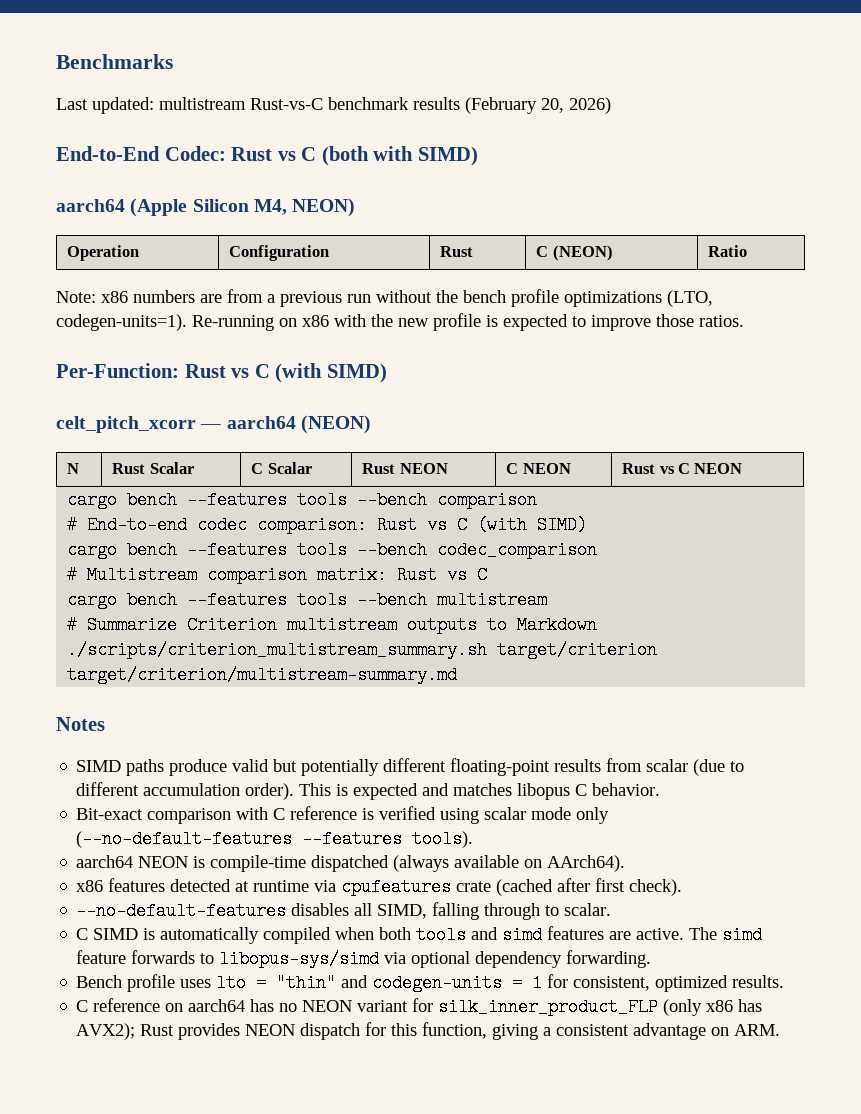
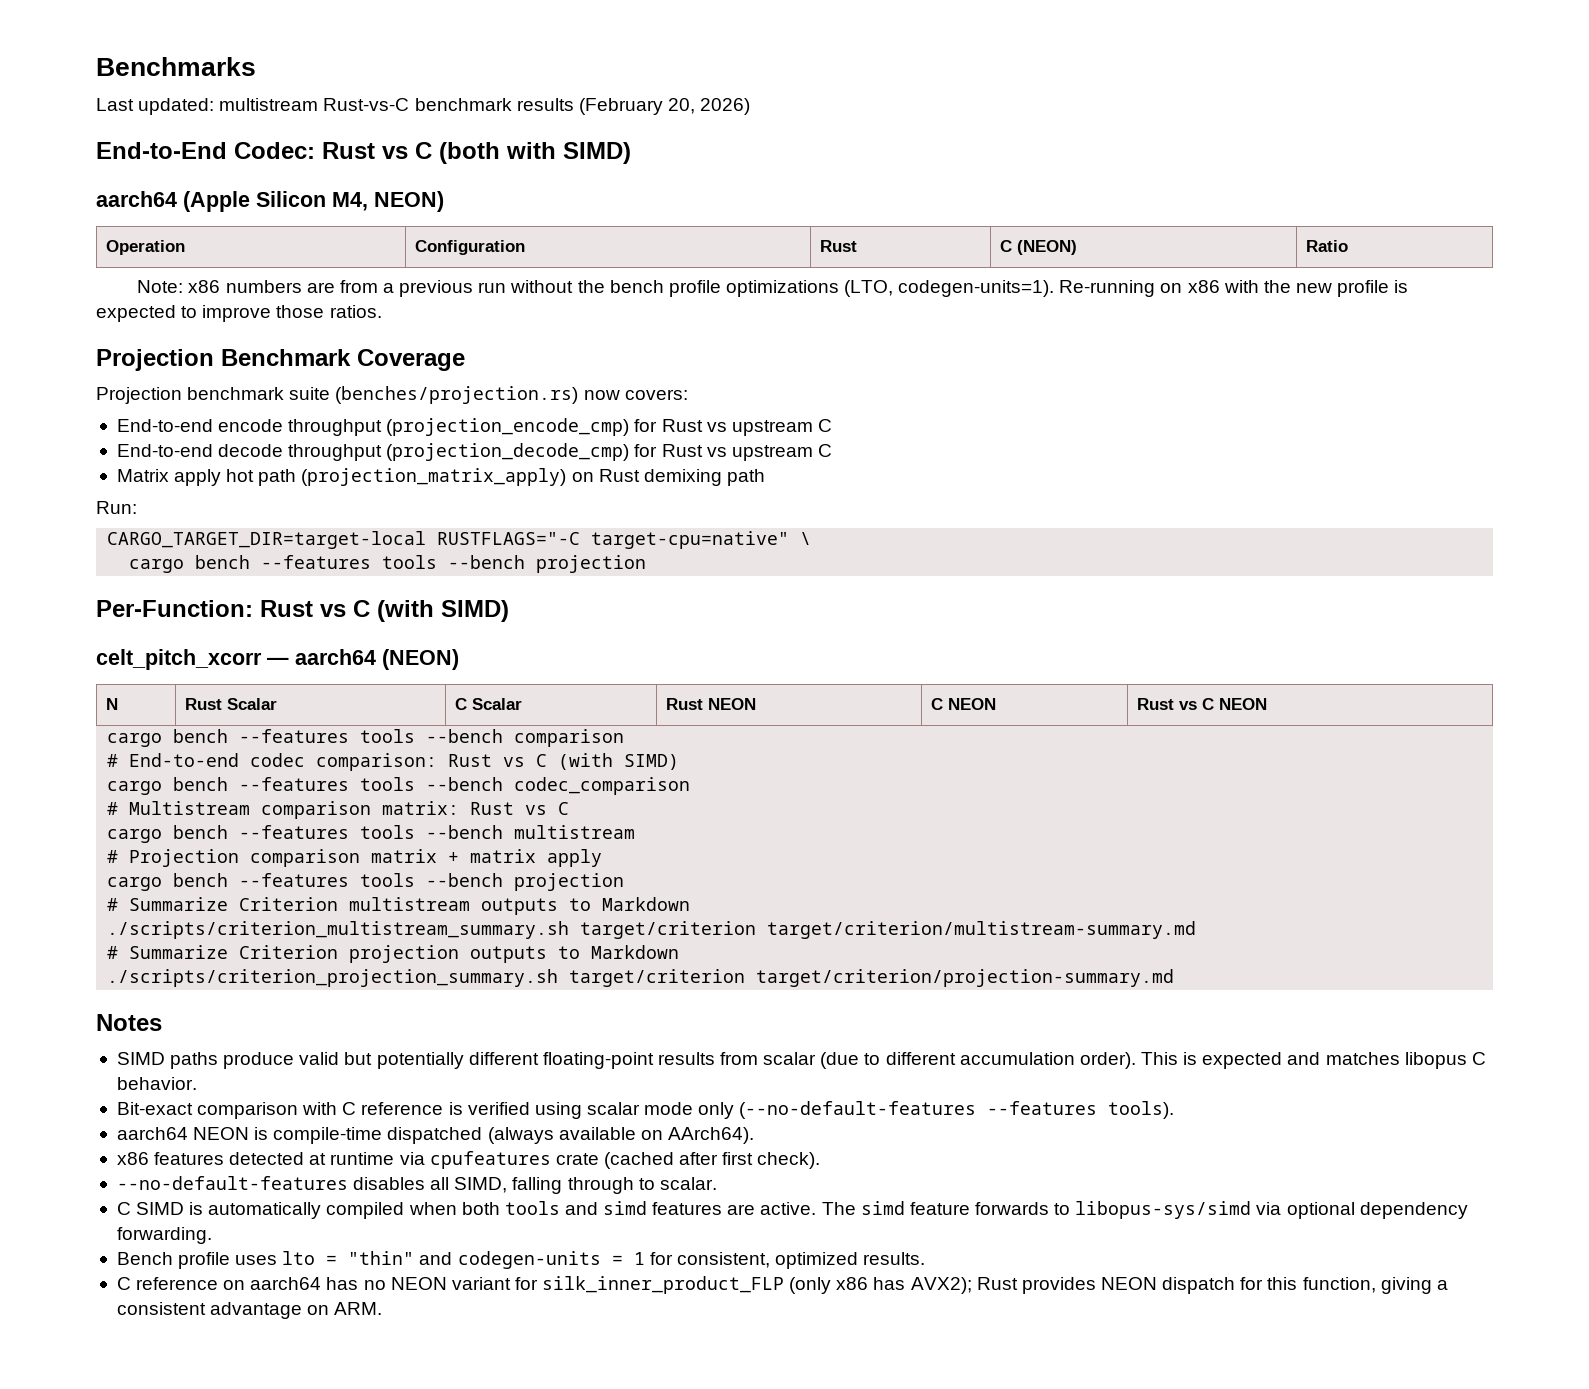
(744, 321) none -> [96,349,465,371] [96,386,688,404] [116,418,832,436] [116,443,832,461] [116,468,765,486] [96,501,137,514] [107,531,812,549] [129,555,647,573] // Projection Benchmark Coverage // Projection benchmark suite (benches/projection.rs) now covers: // End-to-end encode throughput (projection_encode_cmp) for Rust vs upstream C // End-to-end decode throughput (projection_decode_cmp) for Rust vs upstream C // Matrix apply hot path (projection_matrix_apply) on Rust demixing path // Run: // CARGO_TARGET_DIR=target-local RUSTFLAGS="-C target-cpu=native" \ // cargo bench --features tools --bench projection
(548, 600) none -> [107,849,603,867] [107,873,625,891] // # Projection comparison matrix + matrix apply // cargo bench --features tools --bench projection
(458, 675) none -> [107,945,680,963] [107,969,1175,987] // # Summarize Criterion projection outputs to Markdown // ./scripts/criterion_projection_summary.sh target/criterion target/criterion/projection-summary.md

